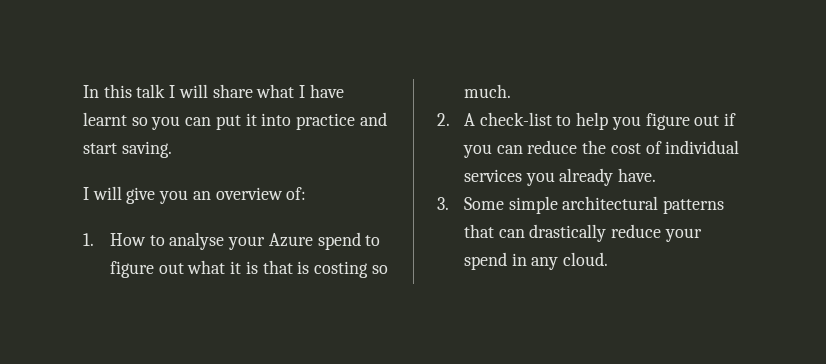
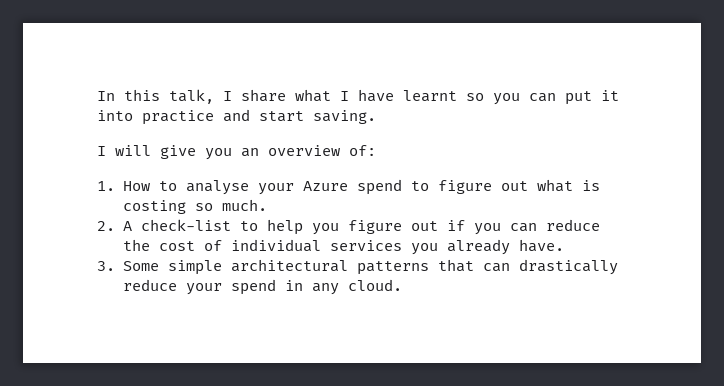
[136,84,208,98] talk I will -> [169,89,232,104] talk, I
[230,260,293,274] it is that -> (573, 185) none

